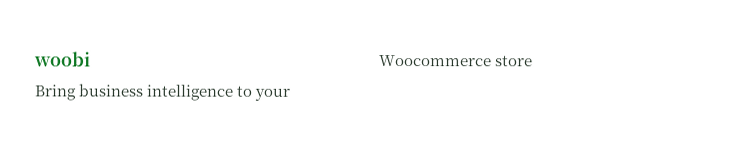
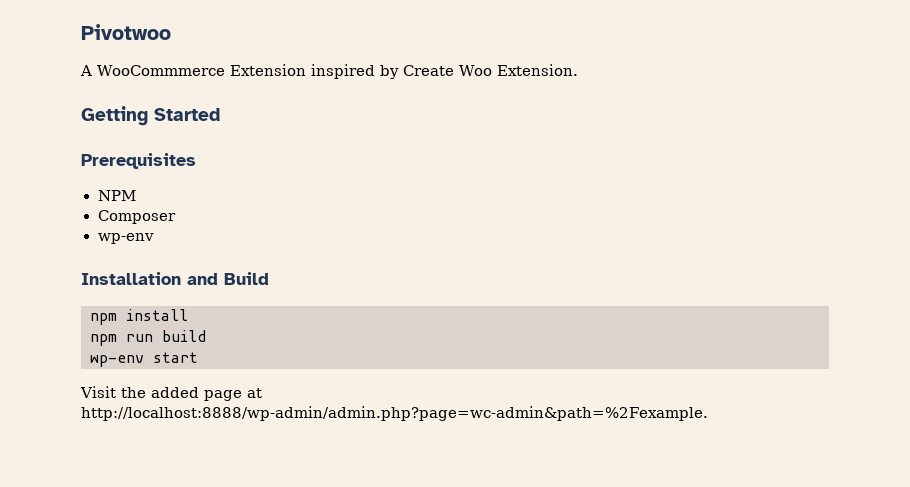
[34,51,91,67] [34,83,291,101] [379,55,534,67] woobi // Bring business intelligence to your Woocommerce store -> [81,24,171,40] [80,64,578,79] [81,106,220,126] [81,153,196,169] [97,190,136,201] [97,210,176,224] [97,233,154,244] [81,272,269,285] [90,309,188,325] [90,330,206,346] [90,352,198,367] [80,386,262,401] [81,406,708,421] Pivotwoo // A WooCommmerce Extension inspired by Create Woo Extension. // Getting Started // Prerequisites // NPM // Composer // wp-env // Installation and Build // npm install // npm run build // wp-env start // Visit the added page at http://localhost:8888/wp-admin/admin.php?page=wc-admin&path=%2Fexample.

